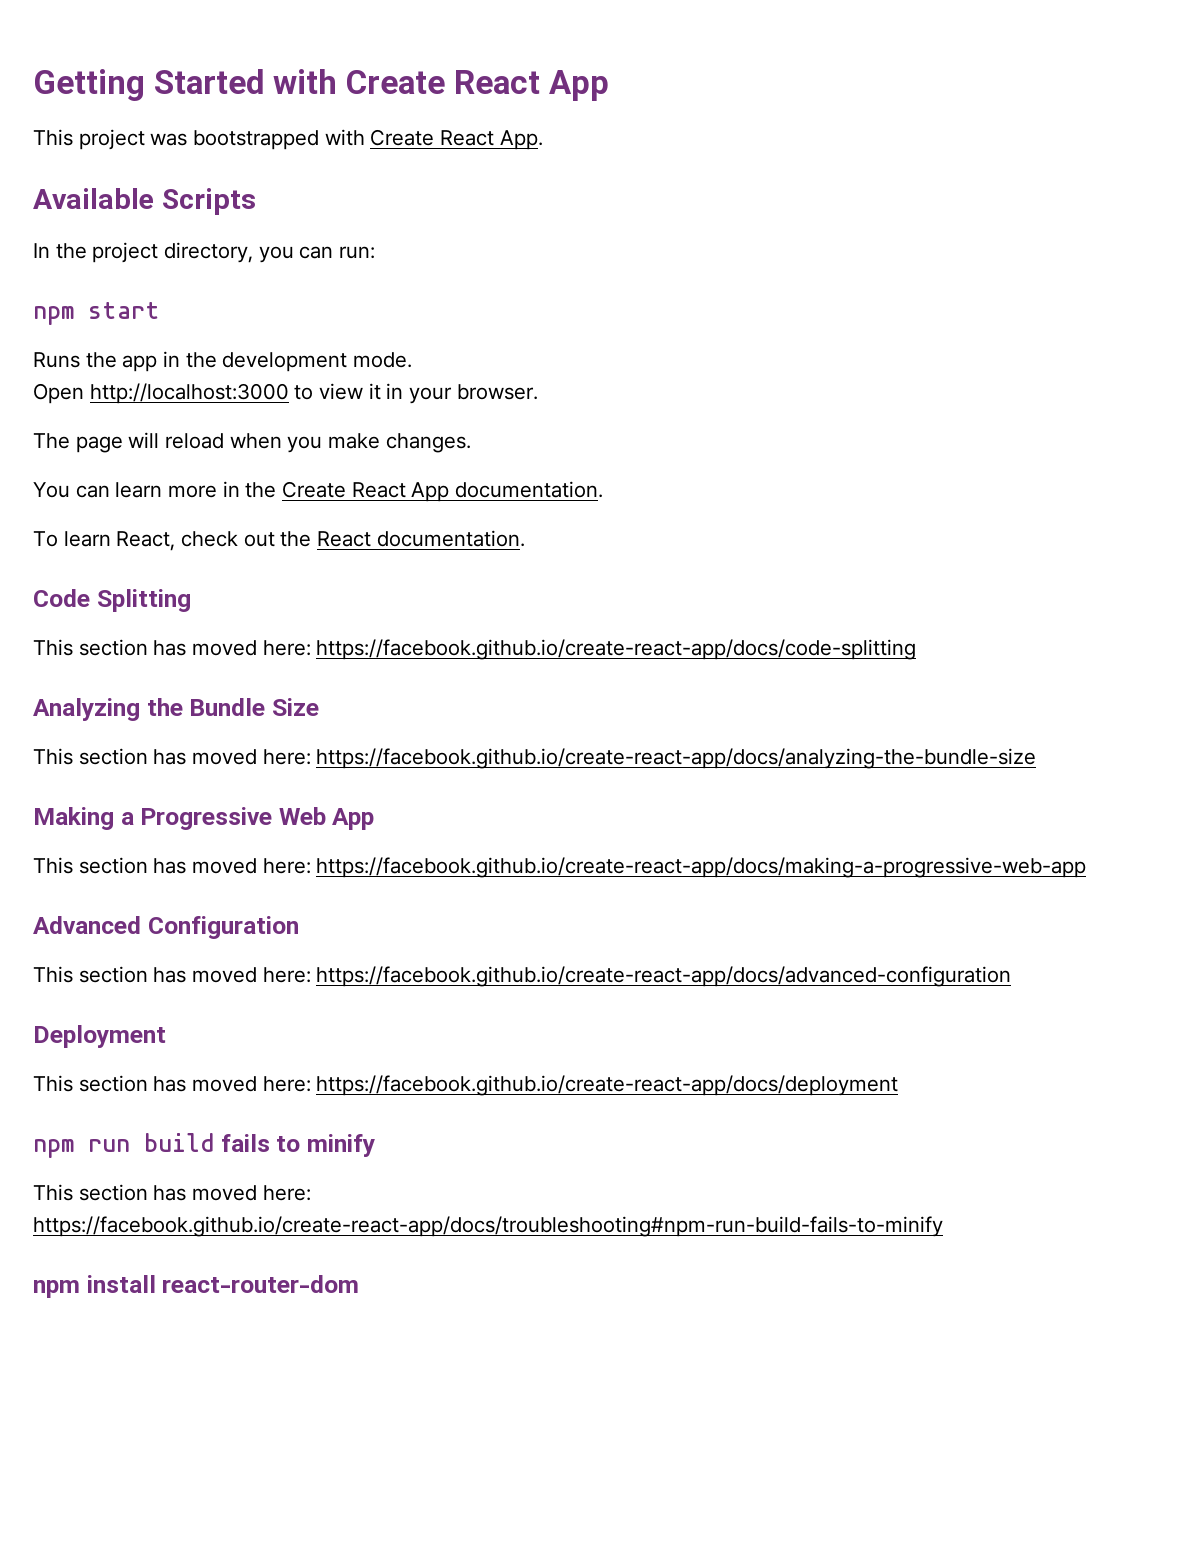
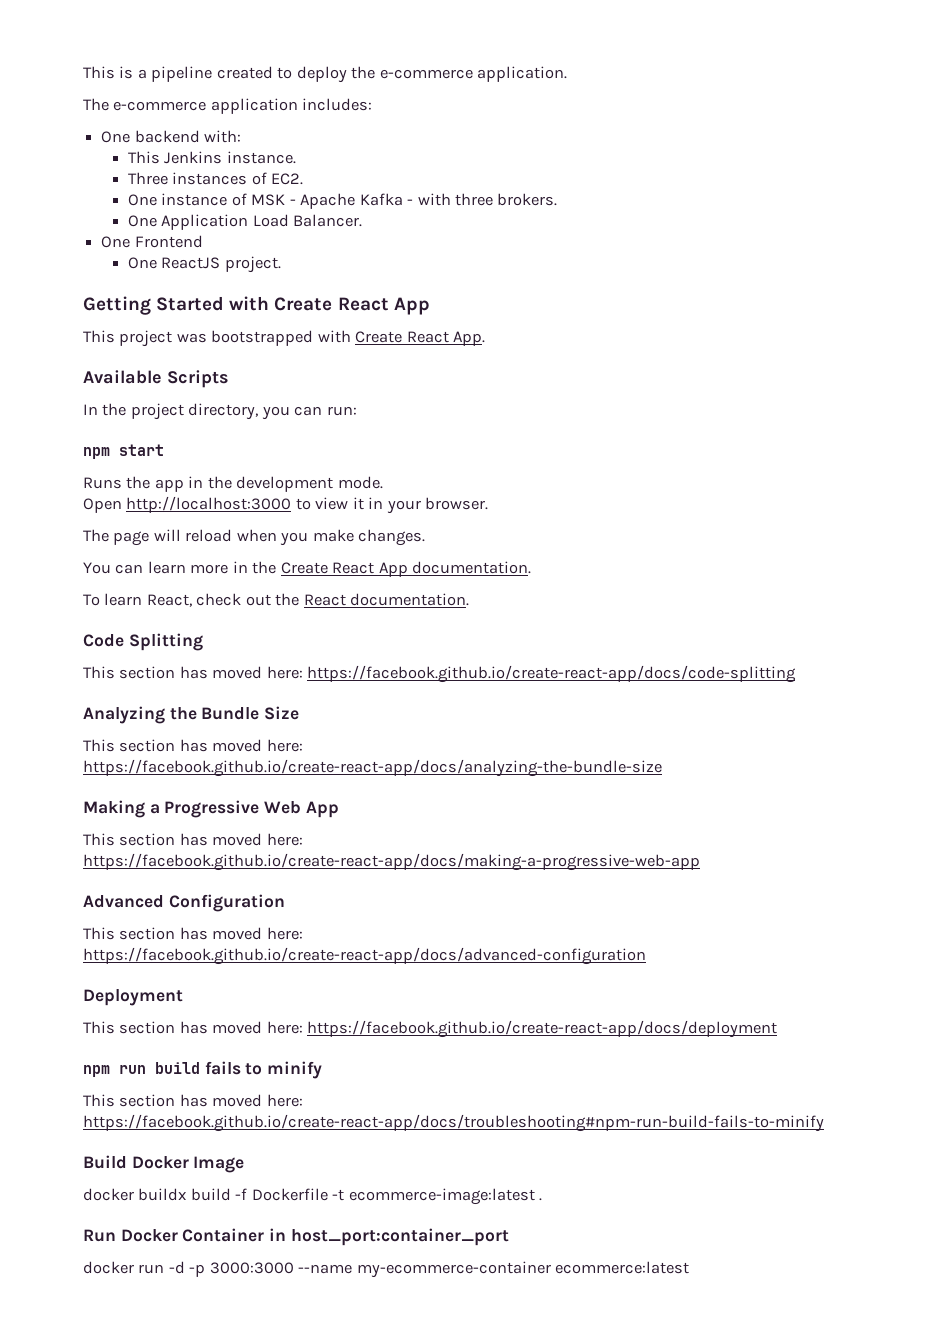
(33, 85) none -> [83,66,568,83] [83,98,373,114] [101,130,242,143] [127,151,296,164] [127,172,304,185] [127,193,558,209] [127,214,363,230] [101,235,203,248] [127,256,281,273] This is a pipeline created to deploy the e-commerce application. // The e-commerce application includes: // One backend with: // This Jenkins instance. // Three instances of EC2. // One instance of MSK - Apache Kafka - with three brokers. // One Application Load Balancer. // One Frontend // One ReactJS project. //
[33,1275,360,1298] npm install react-router-dom -> [83,1155,245,1173] [83,1188,543,1205] [83,1228,509,1246] [83,1261,690,1278] Build Docker Image // docker buildx build -f Dockerfile -t ecommerce-image:latest . // Run Docker Container in host_port:container_port // docker run -d -p 3000:3000 --name my-ecommerce-container ecommerce:latest

